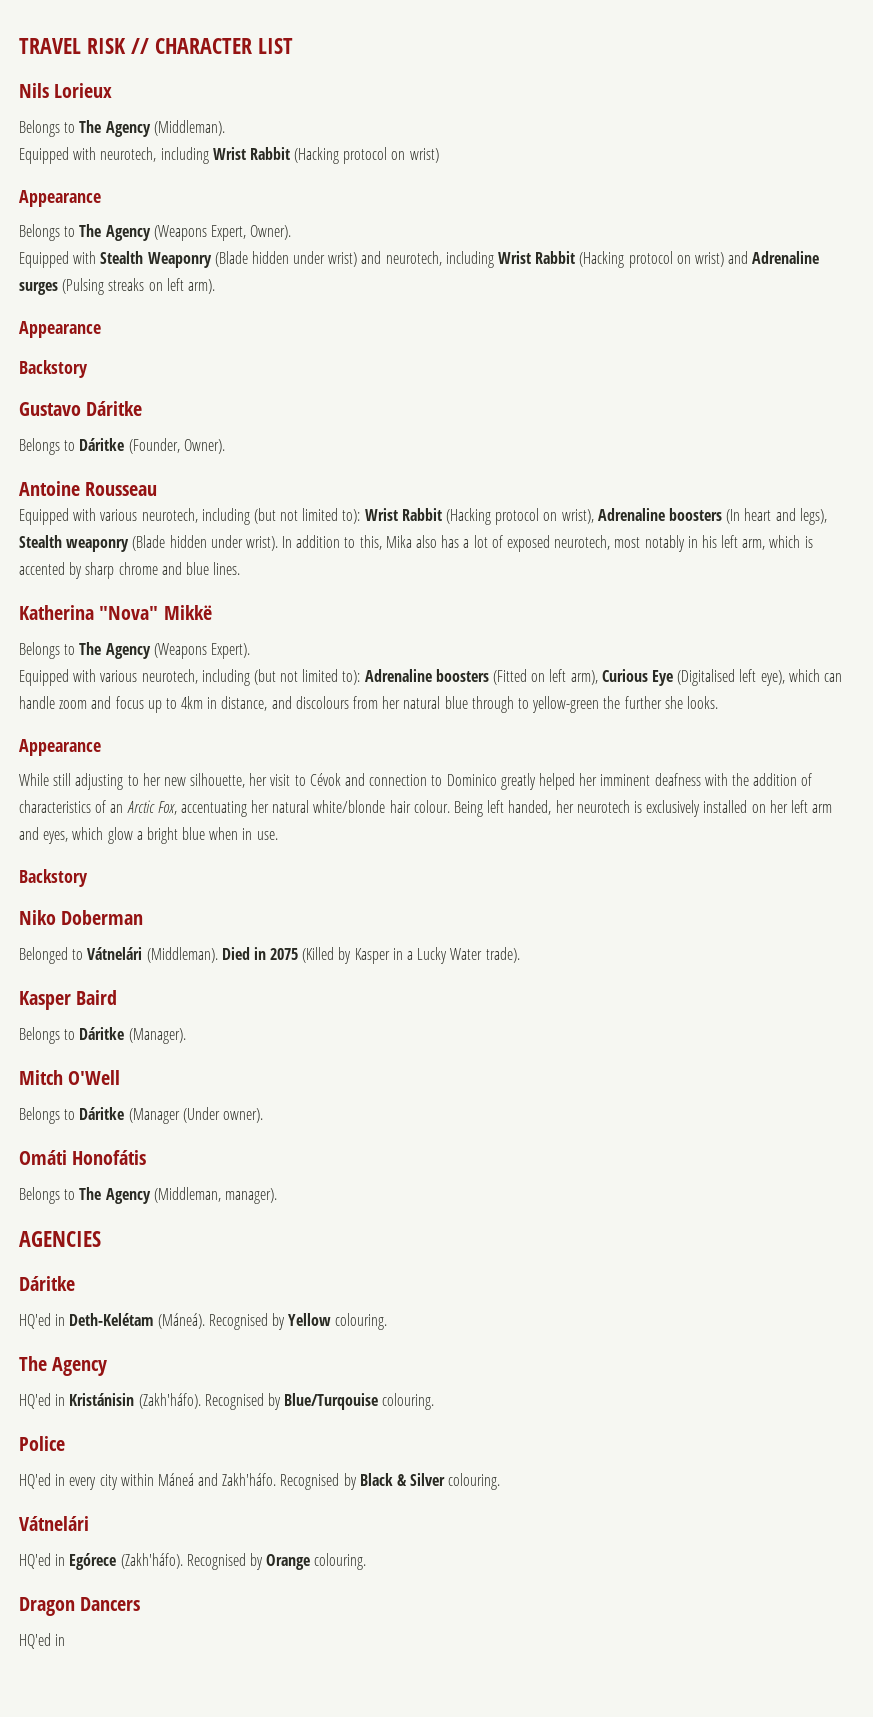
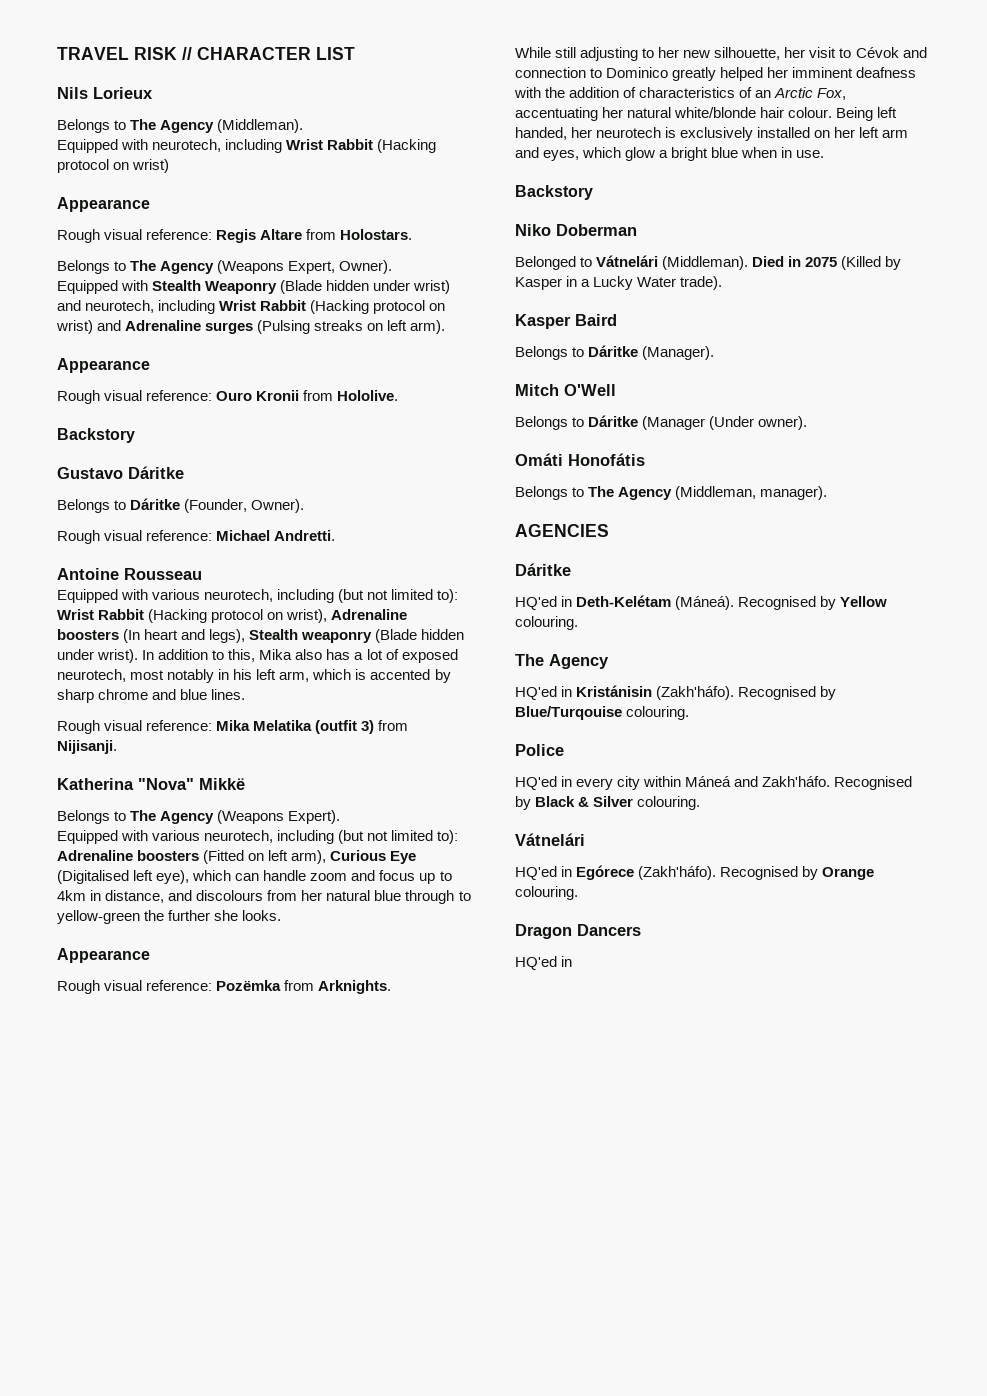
(101, 198) none -> [57,229,413,243] // Rough visual reference: Regis Altare from Holostars.
(101, 329) none -> [57,390,399,404] // Rough visual reference: Ouro Kronii from Hololive.
(225, 446) none -> [57,530,336,544] // Rough visual reference: Michael Andretti.
(241, 568) none -> [57,720,409,734] [57,740,117,754] // Rough visual reference: Mika Melatika (outfit 3) from Nijisanji.
(101, 747) none -> [57,980,392,994] // Rough visual reference: Pozëmka from Arknights.

